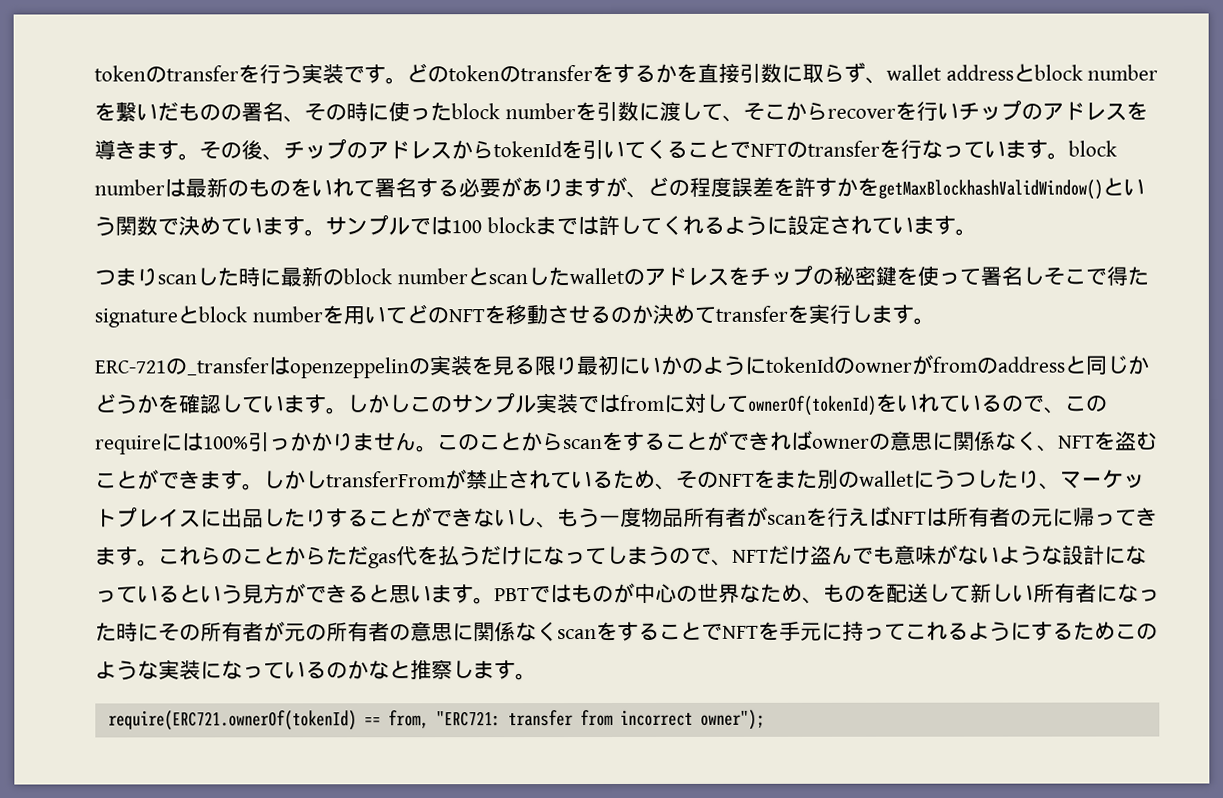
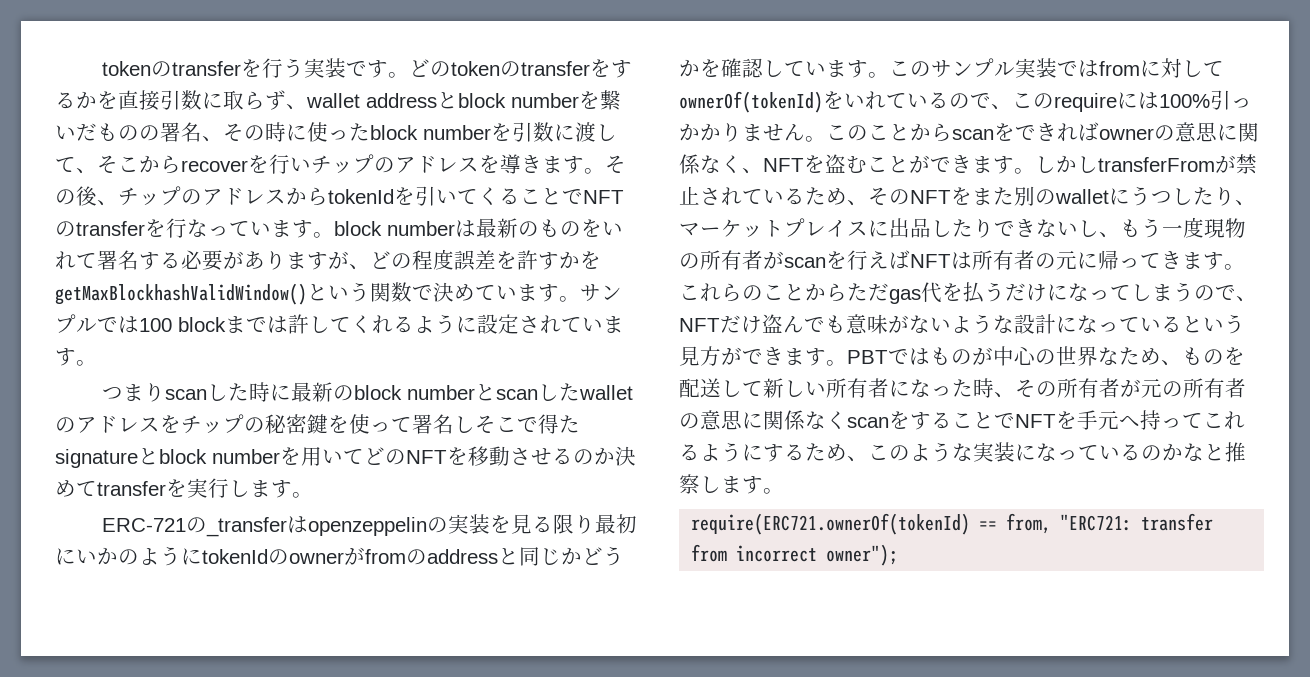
[346,394,411,414] しかし -> (889, 75) none
[623,430,729,451] することが -> (1015, 132) none
[326,507,432,528] することが -> (994, 228) none
[641,507,684,527] 物品 -> [1204,218,1246,238] [679,253,700,269] 現物の
[347,584,432,604] ると思い -> (784, 356) none
[137,623,159,642] に -> [994,392,1015,398] 、
[821,622,843,641] に -> [1119,415,1140,428] へ
(1116, 631) none -> [847,456,868,462] 、

